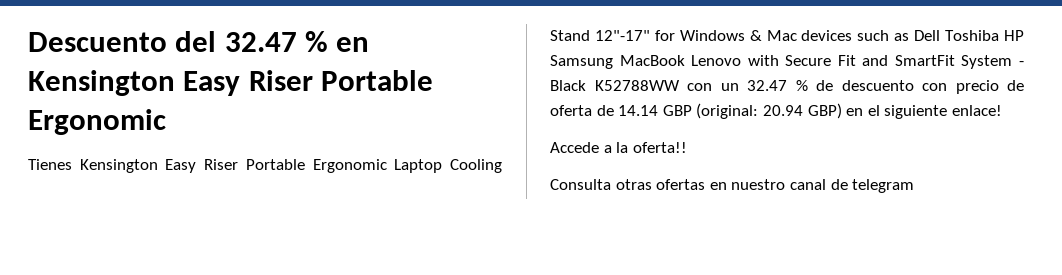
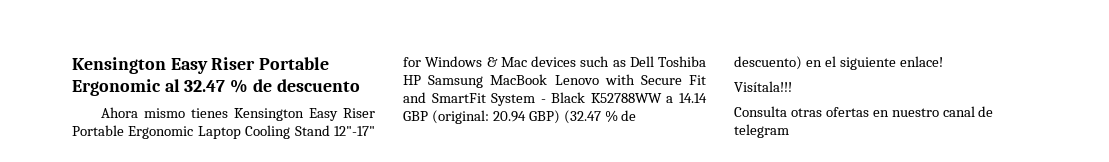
[28,31,370,52] [28,70,434,96] [28,109,166,135] [28,159,72,170] Descuento del 32.47 % en Kensington Easy Riser Portable Ergonomic // Tienes -> [72,57,330,74] [72,79,360,96] [101,107,229,118] Kensington Easy Riser Portable Ergonomic al 32.47 % de descuento // Ahora mismo tienes
[687,80,1024,94] [550,105,614,116] con un 32.47 % de descuento con precio de oferta de -> [666,96,674,103] a
(842, 111) none -> [563,110,637,124] [734,56,802,70] (32.47 % de descuento)
[550,142,687,153] Accede a la oferta!! -> [734,81,792,92] Visítala!!!

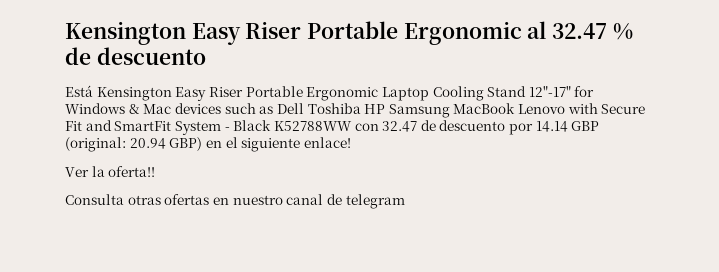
[101,107,229,118] Ahora mismo tienes -> [65,85,93,97] Está
[666,96,674,103] a -> [354,120,534,135] con 32.47 de descuento por
[563,110,637,124] [734,56,802,70] (32.47 % de descuento) -> (203, 144) none
[734,81,792,92] Visítala!!! -> [65,166,156,177] Ver la oferta!!

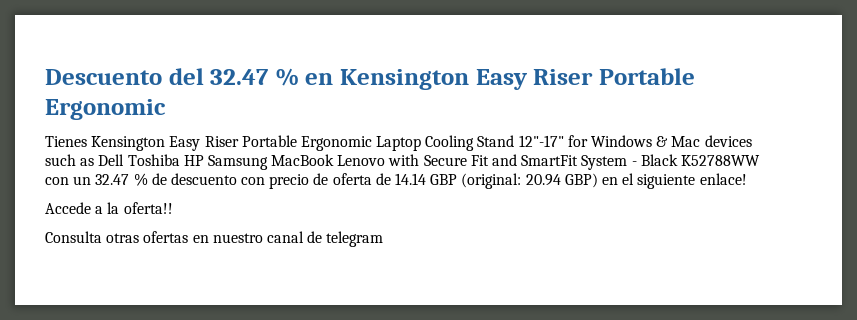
[65,21,633,45] [65,47,206,65] [65,85,93,97] Kensington Easy Riser Portable Ergonomic al 32.47 % de descuento // Está -> [45,68,695,90] [45,99,166,120] [45,136,87,147] Descuento del 32.47 % en Kensington Easy Riser Portable Ergonomic // Tienes
[382,120,534,135] 32.47 de descuento por -> [73,173,391,189] un 32.47 % de descuento con precio de oferta de
[65,167,89,177] Ver -> [45,202,104,214] Accede a

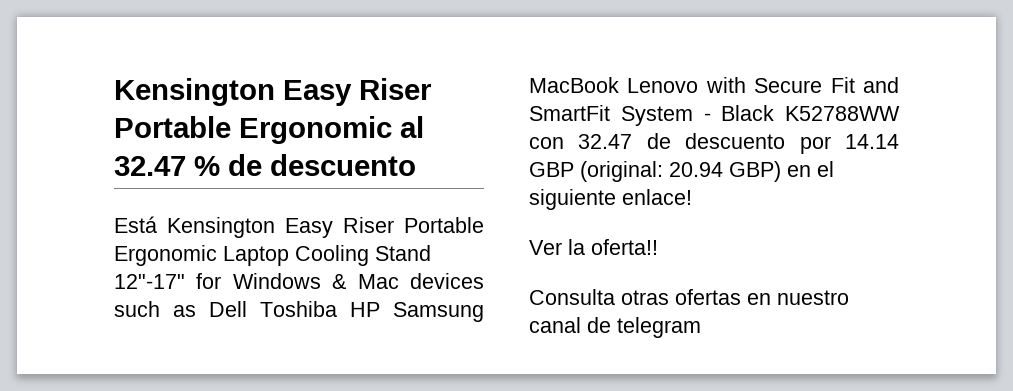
[45,68,695,90] [45,99,166,120] [45,136,87,147] Descuento del 32.47 % en Kensington Easy Riser Portable Ergonomic // Tienes -> [114,78,432,106] [114,116,424,144] [114,154,416,176] [114,216,157,233] Kensington Easy Riser Portable Ergonomic al 32.47 % de descuento // Está
[73,173,391,189] un 32.47 % de descuento con precio de oferta de -> [578,133,831,154] 32.47 de descuento por
[45,202,104,214] Accede a -> [529,240,562,255] Ver

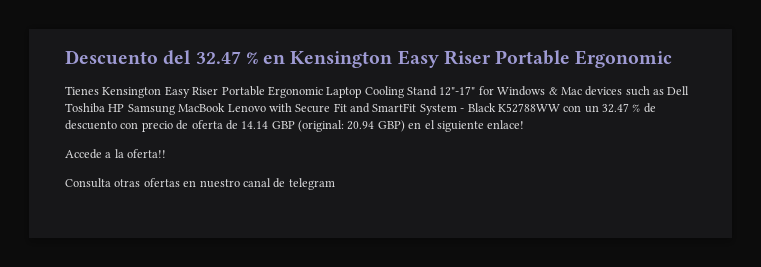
[114,78,432,106] [114,116,424,144] [114,154,416,176] [114,216,157,233] Kensington Easy Riser Portable Ergonomic al 32.47 % de descuento // Está -> [65,50,673,68] [65,86,99,95] Descuento del 32.47 % en Kensington Easy Riser Portable Ergonomic // Tienes
[578,133,831,154] 32.47 de descuento por -> [584,103,656,113] [65,120,238,132] un 32.47 % de descuento con precio de oferta de
[529,240,562,255] Ver -> [65,149,112,159] Accede a

